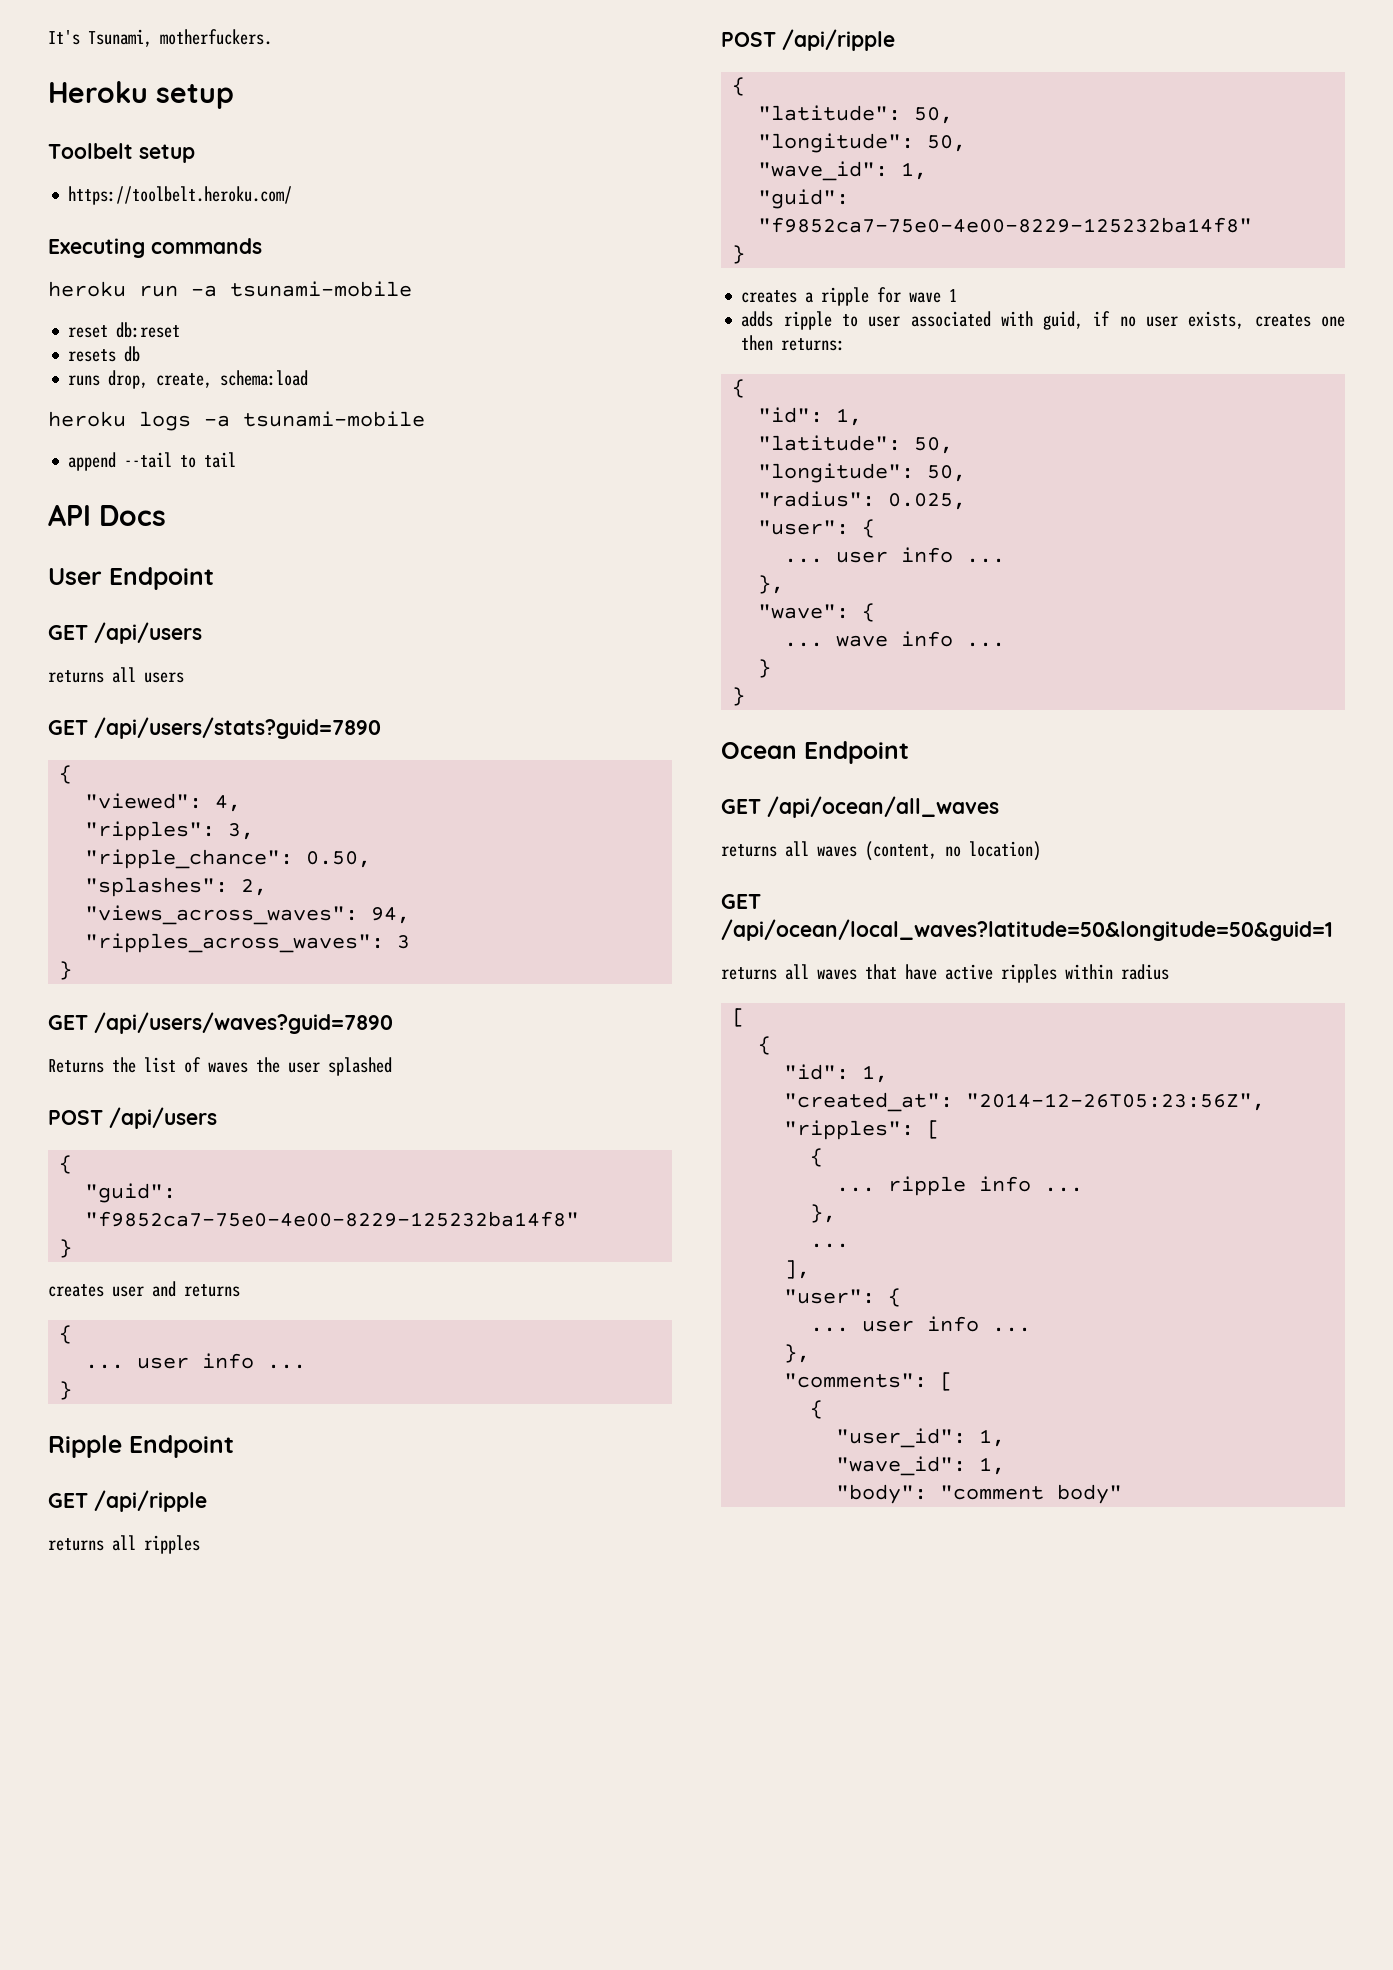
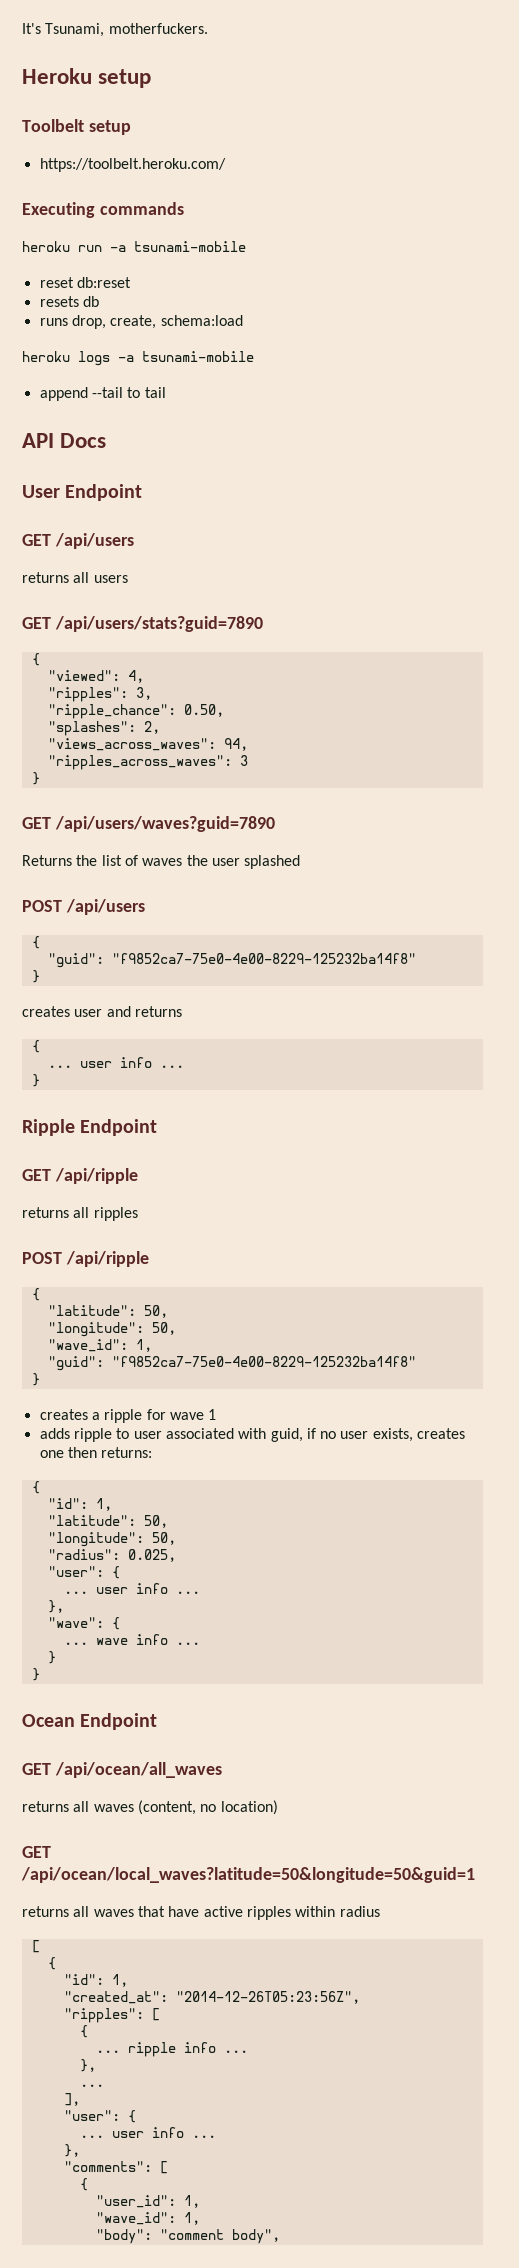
[1057,1484,1123,1504] body" -> [231,2229,280,2244] body",

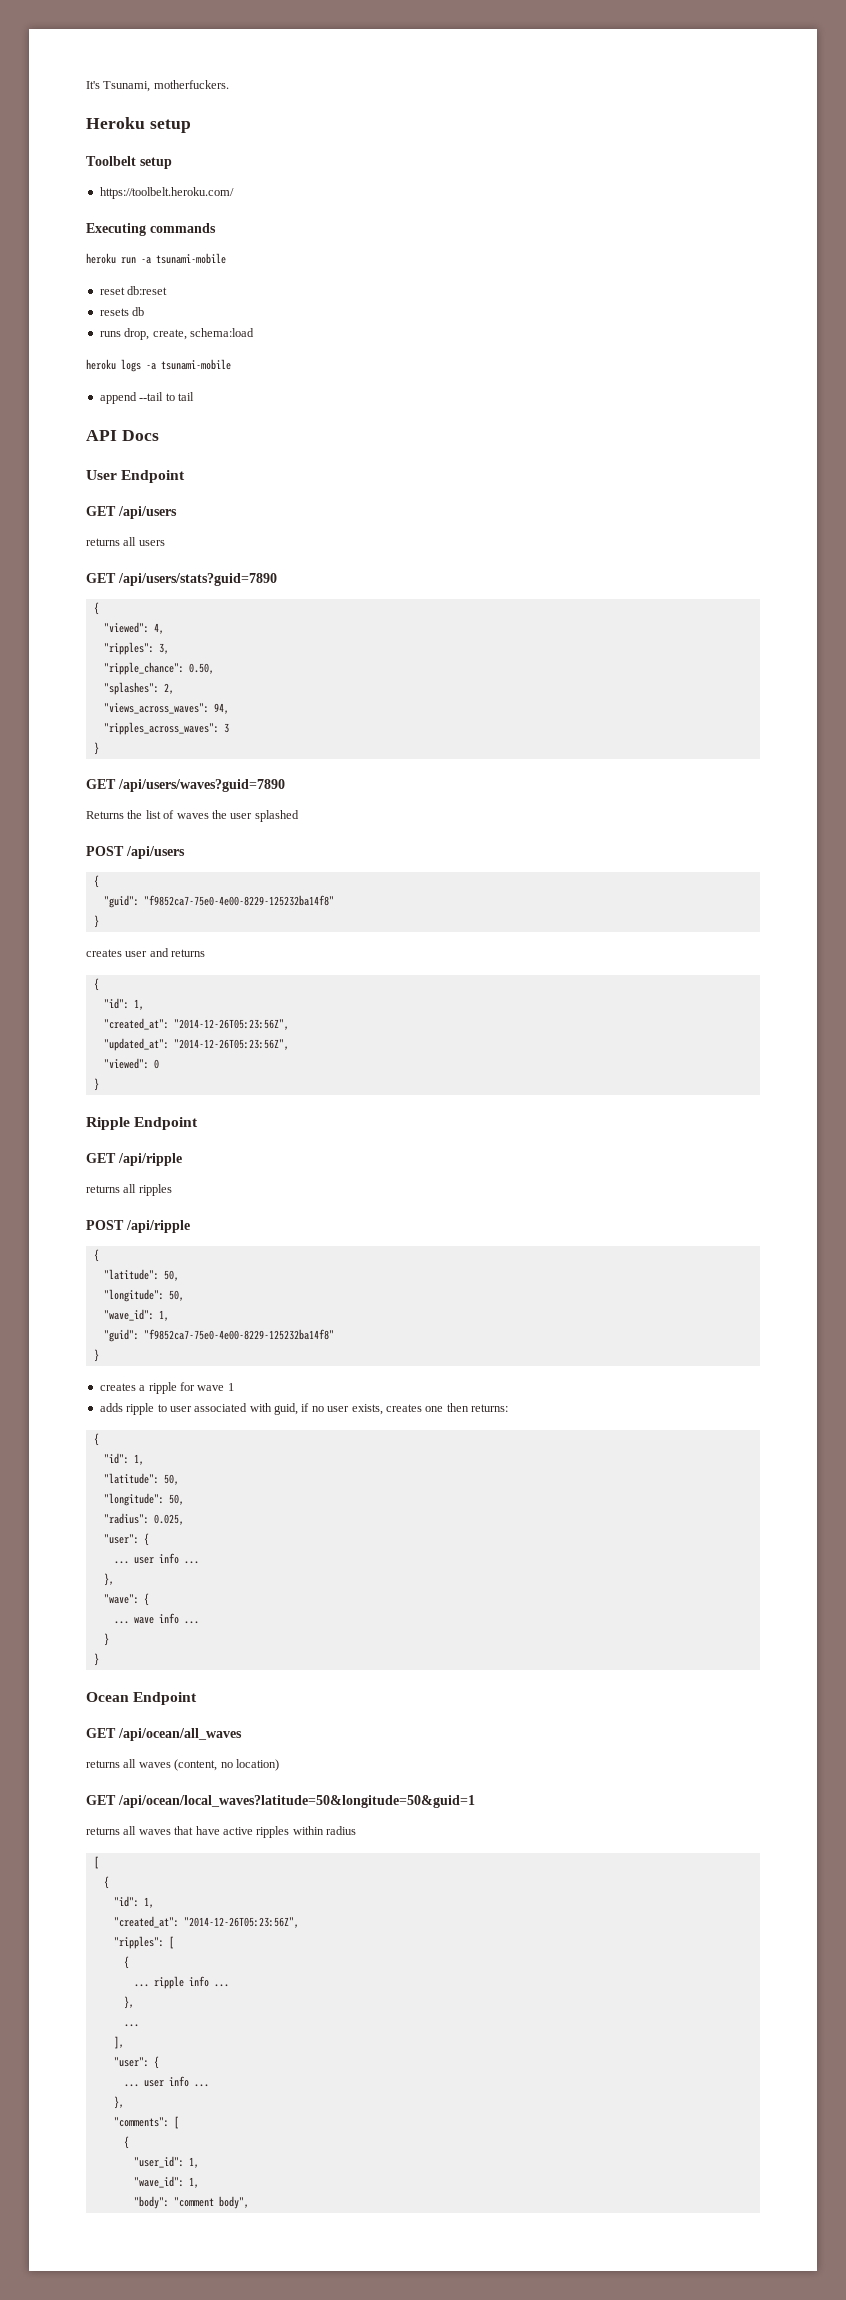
[47,1057,184,1068] ... user info ... -> [103,998,144,1010] [103,1018,289,1030] [103,1038,289,1051] [103,1058,159,1069] "id": 1, // "created_at": "2014-12-26T05:23:56Z", // "updated_at": "2014-12-26T05:23:56Z", // "viewed": 0

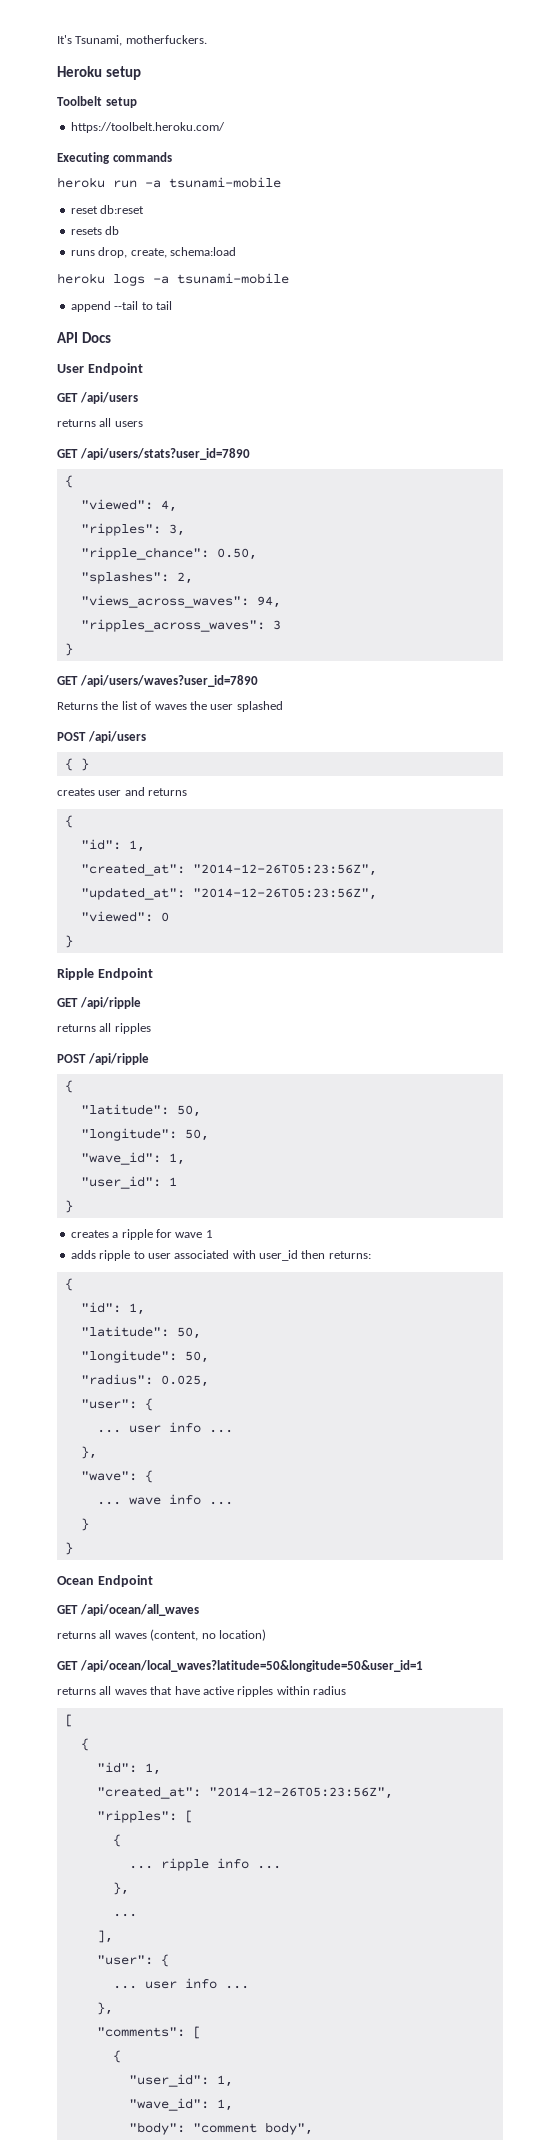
[118,573,277,586] /api/users/stats?guid=7890 -> [79,448,250,460] /api/users/stats?user_id=7890
[118,779,285,792] /api/users/waves?guid=7890 -> [79,675,258,687] /api/users/waves?user_id=7890
[103,895,334,908] // "guid": "f9852ca7-75e0-4e00-8229-125232ba14f8" // -> (73, 764) none
[103,1329,334,1342] "guid": "f9852ca7-75e0-4e00-8229-125232ba14f8" -> [80,1176,177,1189] "user_id": 1
[274,1403,444,1415] guid, if no user exists, creates one -> [259,1250,298,1261] user_id
[118,1795,475,1808] /api/ocean/local_waves?latitude=50&longitude=50&guid=1 -> [79,1660,423,1672] /api/ocean/local_waves?latitude=50&longitude=50&user_id=1

